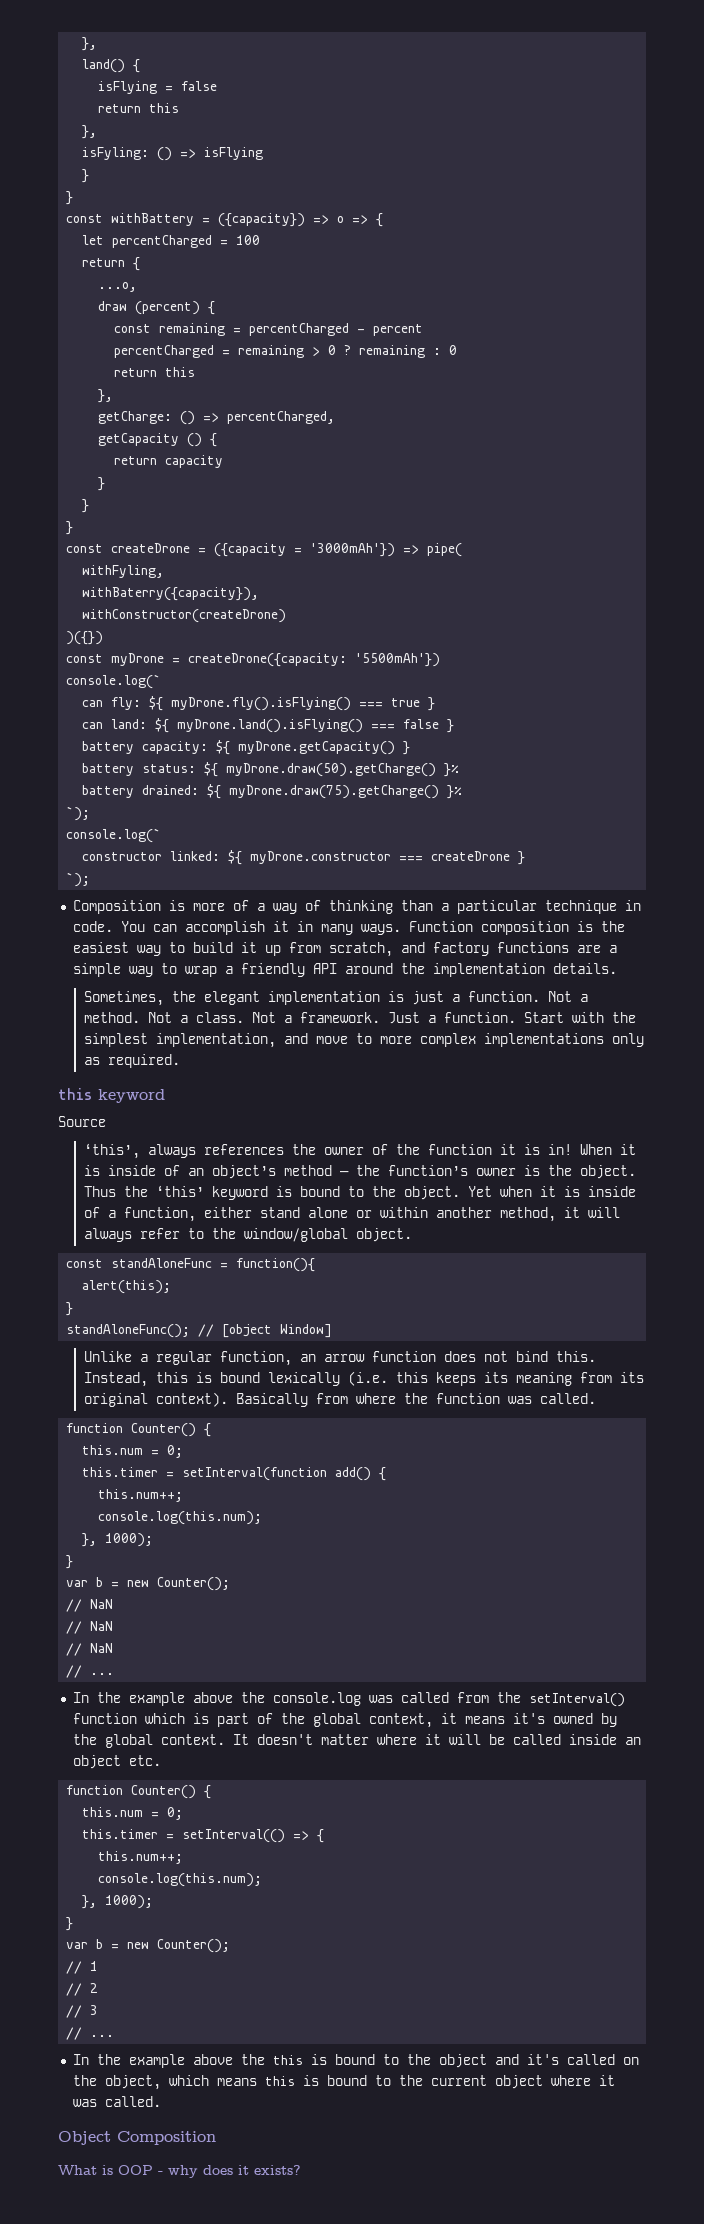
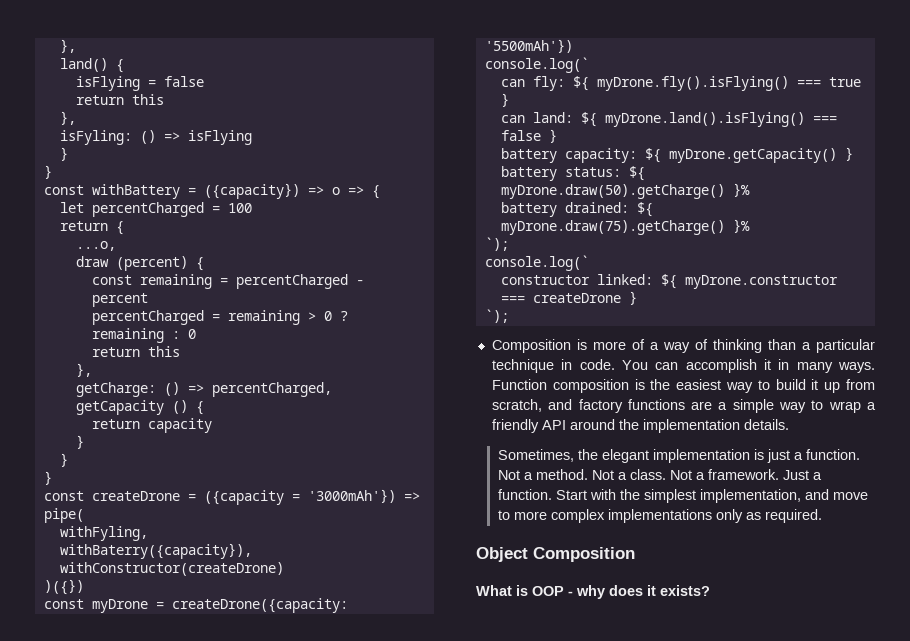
[58,1088,165,1103] [58,1116,106,1127] [83,1143,636,1159] [83,1165,636,1179] [83,1185,636,1200] [83,1207,620,1222] [83,1228,412,1242] [66,1258,316,1272] [82,1280,172,1294] [66,1302,74,1316] [66,1324,333,1338] [83,1351,596,1366] [83,1371,644,1387] [83,1392,596,1407] [66,1423,212,1437] [82,1445,184,1458] [82,1467,387,1481] [98,1489,184,1502] [98,1511,263,1525] [82,1533,154,1547] [66,1555,74,1569] [66,1577,231,1591] [66,1599,114,1612] [66,1621,114,1634] [66,1643,114,1656] [66,1665,115,1678] [72,1692,625,1707] [72,1713,617,1728] [72,1734,641,1748] [72,1755,161,1769] [66,1785,212,1799] [82,1807,184,1820] [82,1829,325,1843] [98,1851,184,1864] [98,1873,263,1887] [82,1895,154,1909] [66,1917,74,1931] [66,1939,231,1953] [66,1961,99,1974] [66,1983,99,1996] [66,2005,99,2018] [66,2027,115,2040] [72,2054,639,2068] [72,2075,615,2090] [72,2096,161,2107] // this keyword // Source // ‘this’, always references the owner of the function it is in! When it is inside of an object’s method — the function’s owner is the object. Thus the ‘this’ keyword is bound to the object. Yet when it is inside of a function, either stand alone or within another method, it will always refer to the window/global object. // const standAloneFunc = function(){ // alert(this); // } // standAloneFunc(); // [object Window] // Unlike a regular function, an arrow function does not bind this. Instead, this is bound lexically (i.e. this keeps its meaning from its original context). Basically from where the function was called. // function Counter() { // this.num = 0; // this.timer = setInterval(function add() { // this.num++; // console.log(this.num); // }, 1000); // } // var b = new Counter(); // // NaN // // NaN // // NaN // // ... // In the example above the console.log was called from the setInterval() function which is part of the global context, it means it's owned by the global context. It doesn't matter where it will be called inside an object etc. // function Counter() { // this.num = 0; // this.timer = setInterval(() => { // this.num++; // console.log(this.num); // }, 1000); // } // var b = new Counter(); // // 1 // // 2 // // 3 // // ... // In the example above the this is bound to the object and it's called on the object, which means this is bound to the current object where it was called. -> (822, 516) none

